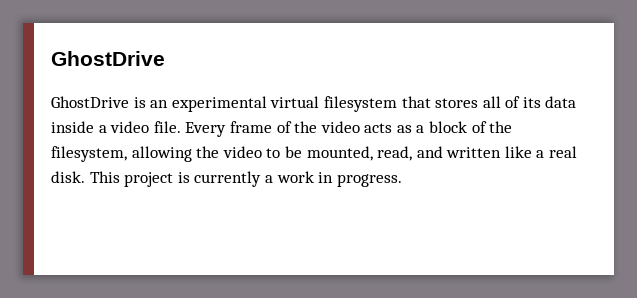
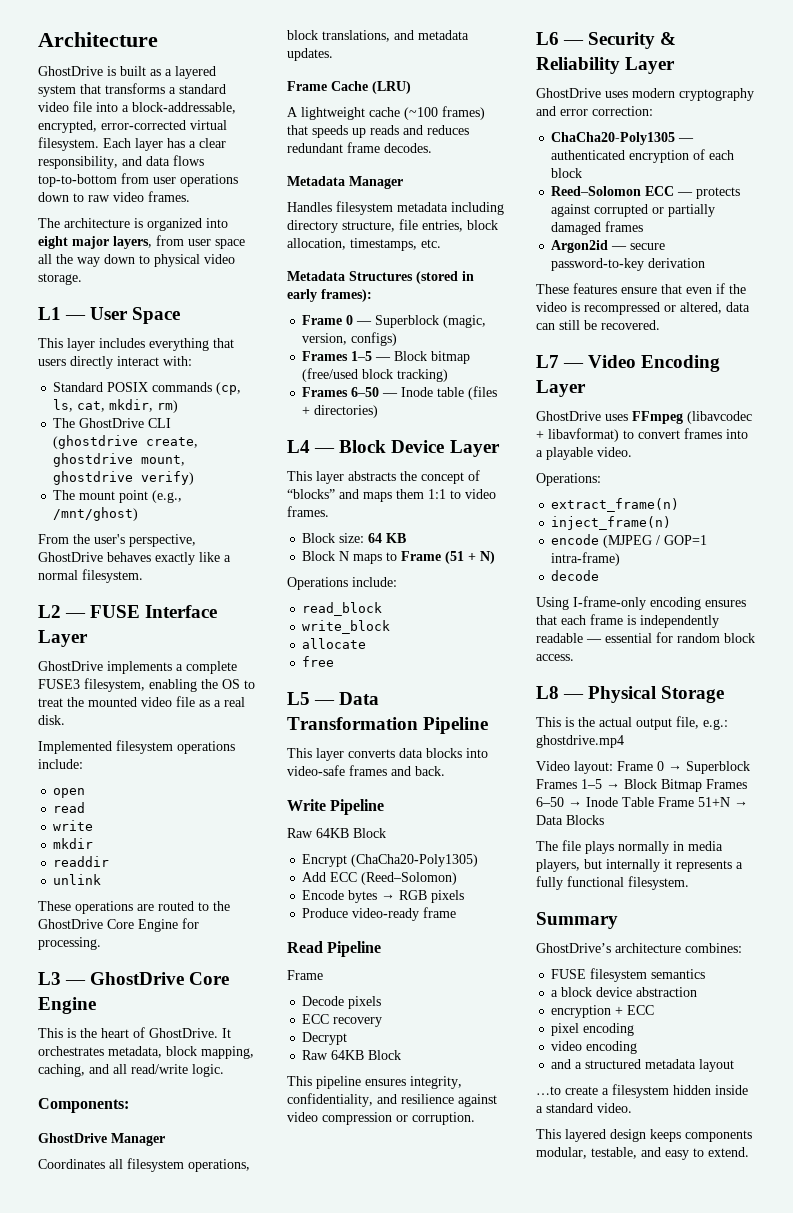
[51,51,165,66] GhostDrive -> [38,32,158,47] Architecture
[150,96,577,112] [51,121,513,137] [51,146,578,162] [51,171,402,187] an experimental virtual filesystem that stores all of its data inside a video file. Every frame of the video acts as a block of the filesystem, allowing the video to be mounted, read, and written like a real disk. This project is currently a work in progress. -> [120,66,216,79] [38,83,226,97] [38,101,236,114] [38,120,227,133] [38,137,226,151] [38,155,204,169] [38,173,238,187] [38,191,190,202] [38,218,228,231] [38,235,245,249] [38,254,235,267] [38,273,82,285] [38,307,181,324] [38,338,234,351] [38,356,192,369] [53,382,242,395] [53,399,179,413] [53,418,172,428] [53,435,199,449] [53,453,186,467] [53,471,195,485] [53,490,183,503] [53,507,139,521] [38,534,196,547] [38,552,231,565] [38,569,143,583] [38,605,218,618] [38,630,88,647] [38,661,237,674] [38,678,255,692] [38,696,245,707] [38,715,65,725] [38,740,235,754] [38,759,83,769] [53,788,86,798] [53,802,86,813] [53,820,94,831] [53,838,94,849] [53,856,110,867] [53,874,102,885] [38,901,230,914] [38,918,199,932] [38,937,101,950] [38,972,230,985] [38,997,96,1014] [38,1027,231,1038] [38,1046,254,1059] [38,1064,224,1077] [38,1098,129,1113] [38,1133,165,1146] [38,1158,250,1172] [287,30,469,42] [287,48,333,61] [287,81,411,94] [287,106,485,120] [287,125,469,138] [287,142,432,153] [287,176,403,189] [287,201,504,215] [287,219,498,233] [287,238,441,251] [287,271,474,284] [287,289,372,302] [302,315,487,328] [302,332,398,346] [302,351,471,364] [302,368,449,382] [302,386,498,400] [302,405,379,418] [287,440,500,457] [287,470,480,484] [287,489,496,502] [287,506,329,517] [302,533,407,543] [302,551,496,564] [287,577,397,590] [302,602,383,616] [302,620,391,634] [302,638,367,649] [302,656,335,667] [287,692,380,705] [287,717,489,734] [287,748,488,761] [287,765,445,776] [287,799,385,815] [287,828,386,838] [302,854,479,867] [302,872,458,885] [302,890,465,903] [302,907,457,921] [287,941,382,957] [287,970,323,980] [302,996,382,1009] [302,1014,383,1027] [302,1032,348,1045] [302,1050,402,1060] [287,1076,462,1089] [287,1093,497,1107] [287,1112,475,1125] [536,32,677,49] [536,57,676,74] [536,88,754,101] [536,106,653,116] [551,132,695,145] [551,149,735,163] [551,168,583,178] [551,186,741,199] [551,204,716,217] [551,221,644,235] [551,240,666,253] [551,258,706,271] [536,283,746,294] [536,302,750,315] [536,320,660,330] [536,355,721,372] [536,380,586,397] [536,411,752,424] [536,428,748,442] [536,447,632,460] [536,473,601,486] [551,498,680,512] [551,516,672,530] [551,534,708,548] [551,552,621,566] [551,570,600,581] [536,596,746,610] [536,614,719,628] [536,632,755,643] [536,654,574,661] [536,686,725,703] [536,716,728,730] [536,735,624,748] [536,761,750,774] [536,779,747,792] [536,797,748,807] [536,815,604,825] [536,840,723,854] [536,859,743,872] [536,876,689,890] [536,912,618,929] [536,943,742,953] [551,968,706,982] [551,987,698,997] [551,1005,655,1018] [551,1023,635,1036] [551,1041,638,1054] [551,1059,735,1072] [536,1084,748,1098] [536,1103,632,1113] [536,1129,752,1142] [536,1147,749,1160] built as a layered system that transforms a standard video file into a block-addressable, encrypted, error-corrected virtual filesystem. Each layer has a clear responsibility, and data flows top-to-bottom from user operations down to raw video frames. // The architecture is organized into eight major layers, from user space all the way down to physical video storage. // L1 — User Space // This layer includes everything that users directly interact with: // Standard POSIX commands (cp, ls, cat, mkdir, rm) // The GhostDrive CLI (ghostdrive create, ghostdrive mount, ghostdrive verify) // The mount point (e.g., /mnt/ghost) // From the user's perspective, GhostDrive behaves exactly like a normal filesystem. // L2 — FUSE Interface Layer // GhostDrive implements a complete FUSE3 filesystem, enabling the OS to treat the mounted video file as a real disk. // Implemented filesystem operations include: // open // read // write // mkdir // readdir // unlink // These operations are routed to the GhostDrive Core Engine for processing. // L3 — GhostDrive Core Engine // This is the heart of GhostDrive. It orchestrates metadata, block mapping, caching, and all read/write logic. // Components: // GhostDrive Manager // Coordinates all filesystem operations, block translations, and metadata updates. // Frame Cache (LRU) // A lightweight cache (~100 frames) that speeds up reads and reduces redundant frame decodes. // Metadata Manager // Handles filesystem metadata including directory structure, file entries, block allocation, timestamps, etc. // Metadata Structures (stored in early frames): // Frame 0 — Superblock (magic, version, configs) // Frames 1–5 — Block bitmap (free/used block tracking) // Frames 6–50 — Inode table (files + directories) // L4 — Block Device Layer // This layer abstracts the concept of “blocks” and maps them 1:1 to video frames. // Block size: 64 KB // Block N maps to Frame (51 + N) // Operations include: // read_block // write_block // allocate // free // L5 — Data Transformation Pipeline // This layer converts data blocks into video-safe frames and back. // Write Pipeline // Raw 64KB Block // Encrypt (ChaCha20-Poly1305) // Add ECC (Reed–Solomon) // Encode bytes → RGB pixels // Produce video-ready frame // Read Pipeline // Frame // Decode pixels // ECC recovery // Decrypt // Raw 64KB Block // This pipeline ensures integrity, confidentiality, and resilience against video compression or corruption. // L6 — Security & Reliability Layer // GhostDrive uses modern cryptography and error correction: // ChaCha20-Poly1305 — authenticated encryption of each block // Reed–Solomon ECC — protects against corrupted or partially damaged frames // Argon2id — secure password-to-key derivation // These features ensure that even if the video is recompressed or altered, data can still be recovered. // L7 — Video Encoding Layer // GhostDrive uses FFmpeg (libavcodec + libavformat) to convert frames into a playable video. // Operations: // extract_frame(n) // inject_frame(n) // encode (MJPEG / GOP=1 intra-frame) // decode // Using I-frame-only encoding ensures that each frame is independently readable — essential for random block access. // L8 — Physical Storage // This is the actual output file, e.g.: ghostdrive.mp4 // Video layout: Frame 0 → Superblock Frames 1–5 → Block Bitmap Frames 6–50 → Inode Table Frame 51+N → Data Blocks // The file plays normally in media players, but internally it represents a fully functional filesystem. // Summary // GhostDrive’s architecture combines: // FUSE filesystem semantics // a block device abstraction // encryption + ECC // pixel encoding // video encoding // and a structured metadata layout // …to create a filesystem hidden inside a standard video. // This layered design keeps components modular, testable, and easy to extend.

